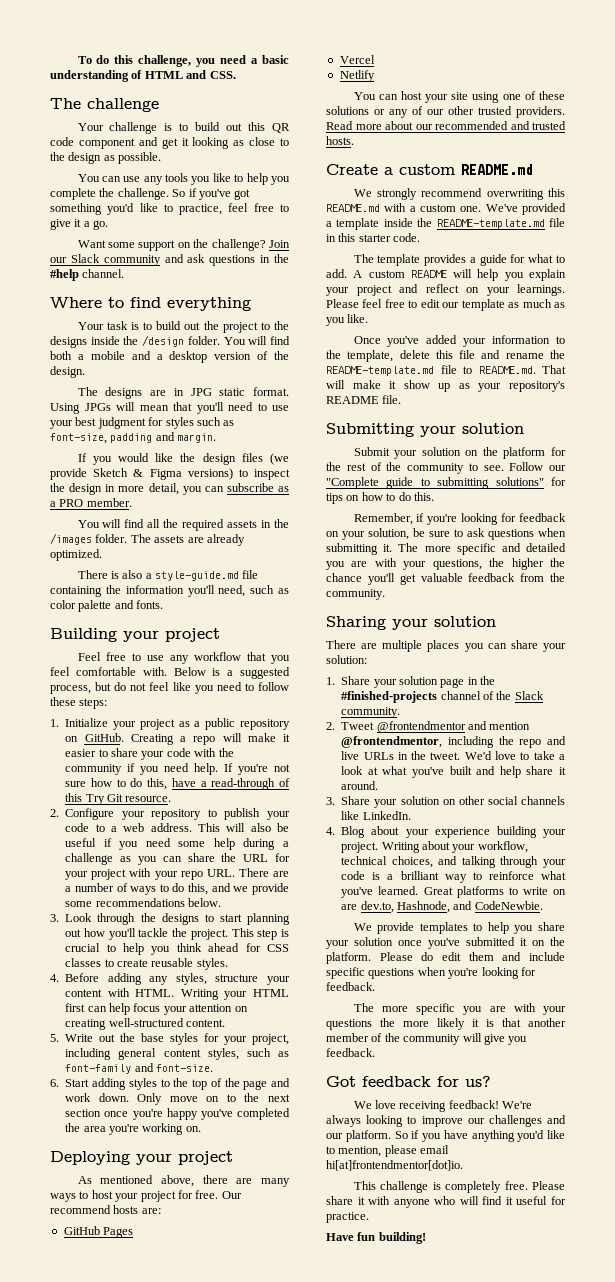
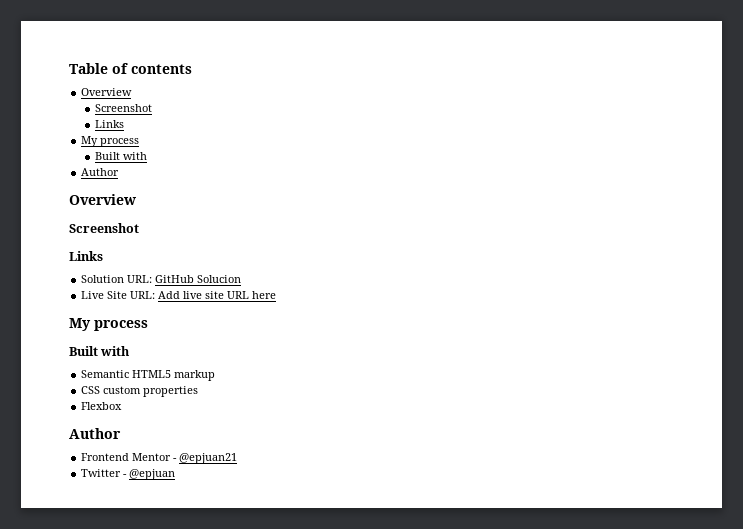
[77,55,289,67] [50,70,236,82] [50,98,159,112] [77,122,290,134] [50,137,289,149] [50,152,162,164] [77,173,291,185] [50,188,251,200] [50,203,289,215] [50,219,109,230] [77,239,290,251] [50,254,289,266] [50,269,125,281] [50,297,251,311] [77,321,289,333] [50,335,290,348] [50,351,289,363] [50,366,85,378] [77,387,289,399] [50,402,289,414] [50,417,235,429] [50,432,217,444] [77,453,289,465] [50,468,290,480] [50,483,289,495] [50,498,132,507] [77,519,289,531] [50,533,245,546] [50,549,102,561] [77,570,259,581] [50,585,290,597] [50,600,164,612] [50,628,220,642] [77,652,290,664] [50,667,290,679] [50,682,289,694] [50,697,108,709] [50,718,290,730] [65,733,290,745] [65,748,234,760] [65,763,290,775] [65,778,290,790] [65,793,172,805] [50,808,290,820] [65,823,289,832] [65,838,289,850] [65,853,291,865] [65,868,289,880] [65,883,289,895] [65,898,221,907] [50,913,290,925] [65,928,289,940] [65,943,289,955] [65,958,228,970] [50,973,290,985] [65,988,289,1000] [65,1003,248,1015] [65,1018,225,1030] [50,1033,289,1045] [65,1048,289,1060] [65,1063,213,1074] [50,1078,290,1090] [65,1093,290,1105] [65,1108,290,1120] [65,1123,201,1135] [50,1151,233,1165] [77,1175,290,1187] [50,1190,242,1202] [50,1205,161,1214] [63,1226,134,1238] [339,55,375,64] [339,70,375,82] [353,91,565,103] [326,106,565,118] [326,121,566,130] [326,136,354,145] [326,164,533,175] [353,188,565,200] [326,203,566,215] [326,218,565,230] [326,233,421,242] [353,254,565,266] [326,269,566,281] [326,284,565,296] [326,299,565,311] [326,314,369,326] [353,335,565,347] [326,350,565,362] [326,365,566,376] [326,380,565,392] [326,395,402,404] [326,423,524,437] [353,447,566,459] [326,462,566,474] [326,477,566,489] [326,492,434,504] [353,513,566,525] [326,528,566,540] [326,543,566,555] [326,558,565,570] [326,573,565,585] [326,589,385,600] [326,616,496,630] [326,640,566,652] [326,655,367,664] [326,676,496,688] [341,691,544,703] [341,707,401,718] [326,721,531,733] [341,736,566,748] [341,751,565,760] [341,766,566,778] [341,781,379,790] [326,796,565,808] [341,811,411,820] [326,826,566,838] [341,841,528,853] [341,856,566,868] [341,871,566,883] [341,886,566,898] [341,901,543,913] [353,922,565,934] [326,937,565,949] [326,952,565,964] [326,967,536,979] [326,982,375,991] [353,1003,566,1015] [326,1018,566,1030] [326,1033,528,1045] [326,1048,375,1057] [326,1076,491,1087] [353,1100,533,1112] [326,1115,566,1127] [326,1130,565,1142] [326,1145,450,1157] [326,1160,463,1171] [353,1181,565,1193] [326,1196,566,1208] [326,1212,369,1223] [326,1232,426,1244] To do this challenge, you need a basic understanding of HTML and CSS. // The challenge // Your challenge is to build out this QR code component and get it looking as close to the design as possible. // You can use any tools you like to help you complete the challenge. So if you've got something you'd like to practice, feel free to give it a go. // Want some support on the challenge? Join our Slack community and ask questions in the #help channel. // Where to find everything // Your task is to build out the project to the designs inside the /design folder. You will find both a mobile and a desktop version of the design. // The designs are in JPG static format. Using JPGs will mean that you'll need to use your best judgment for styles such as font-size, padding and margin. // If you would like the design files (we provide Sketch & Figma versions) to inspect the design in more detail, you can subscribe as a PRO member. // You will find all the required assets in the /images folder. The assets are already optimized. // There is also a style-guide.md file containing the information you'll need, such as color palette and fonts. // Building your project // Feel free to use any workflow that you feel comfortable with. Below is a suggested process, but do not feel like you need to follow these steps: // 1. Initialize your project as a public repository on GitHub. Creating a repo will make it easier to share your code with the community if you need help. If you're not sure how to do this, have a read-through of this Try Git resource. // 2. Configure your repository to publish your code to a web address. This will also be useful if you need some help during a challenge as you can share the URL for your project with your repo URL. There are a number of ways to do this, and we provide some recommendations below. // 3. Look through the designs to start planning out how you'll tackle the project. This step is crucial to help you think ahead for CSS classes to create reusable styles. // 4. Before adding any styles, structure your content with HTML. Writing your HTML first can help focus your attention on creating well-structured content. // 5. Write out the base styles for your project, including general content styles, such as font-family and font-size. // 6. Start adding styles to the top of the page and work down. Only move on to the next section once you're happy you've completed the area you're working on. // Deploying your project // As mentioned above, there are many ways to host your project for free. Our recommend hosts are: // GitHub Pages // Vercel // Netlify // You can host your site using one of these solutions or any of our other trusted providers. Read more about our recommended and trusted hosts. // Create a custom README.md // We strongly recommend overwriting this README.md with a custom one. We've provided a template inside the README-template.md file in this starter code. // The template provides a guide for what to add. A custom README will help you explain your project and reflect on your learnings. Please feel free to edit our template as much as you like. // Once you've added your information to the template, delete this file and rename the README-template.md file to README.md. That will make it show up as your repository's README file. // Submitting your solution // Submit your solution on the platform for the rest of the community to see. Follow our "Complete guide to submitting solutions" for tips on how to do this. // Remember, if you're looking for feedback on your solution, be sure to ask questions when submitting it. The more specific and detailed you are with your questions, the higher the chance you'll get valuable feedback from the community. // Sharing your solution // There are multiple places you can share your solution: // 1. Share your solution page in the #finished-projects channel of the Slack community. // 2. Tweet @frontendmentor and mention @frontendmentor, including the repo and live URLs in the tweet. We'd love to take a look at what you've built and help share it around. // 3. Share your solution on other social channels like LinkedIn. // 4. Blog about your experience building your project. Writing about your workflow, technical choices, and talking through your code is a brilliant way to reinforce what you've learned. Great platforms to write on are dev.to, Hashnode, and CodeNewbie. // We provide templates to help you share your solution once you've submitted it on the platform. Please do edit them and include specific questions when you're looking for feedback. // The more specific you are with your questions the more likely it is that another member of the community will give you feedback. // Got feedback for us? // We love receiving feedback! We're always looking to improve our challenges and our platform. So if you have anything you'd like to mention, please email hi[at]frontendmentor[dot]io. // This challenge is completely free. Please share it with anyone who will find it useful for practice. // Have fun building! -> [69,63,192,74] [81,88,133,96] [94,104,152,112] [94,120,124,128] [81,136,140,147] [94,152,147,160] [81,168,120,176] [69,194,136,205] [69,223,139,233] [69,251,103,261] [81,275,242,283] [81,291,277,299] [69,318,148,331] [69,346,131,356] [81,370,216,381] [81,386,199,397] [81,402,123,410] [69,428,121,439] [81,453,238,464] [81,469,176,480] Table of contents // Overview // Screenshot // Links // My process // Built with // Author // Overview // Screenshot // Links // Solution URL: GitHub Solucion // Live Site URL: Add live site URL here // My process // Built with // Semantic HTML5 markup // CSS custom properties // Flexbox // Author // Frontend Mentor - @epjuan21 // Twitter - @epjuan

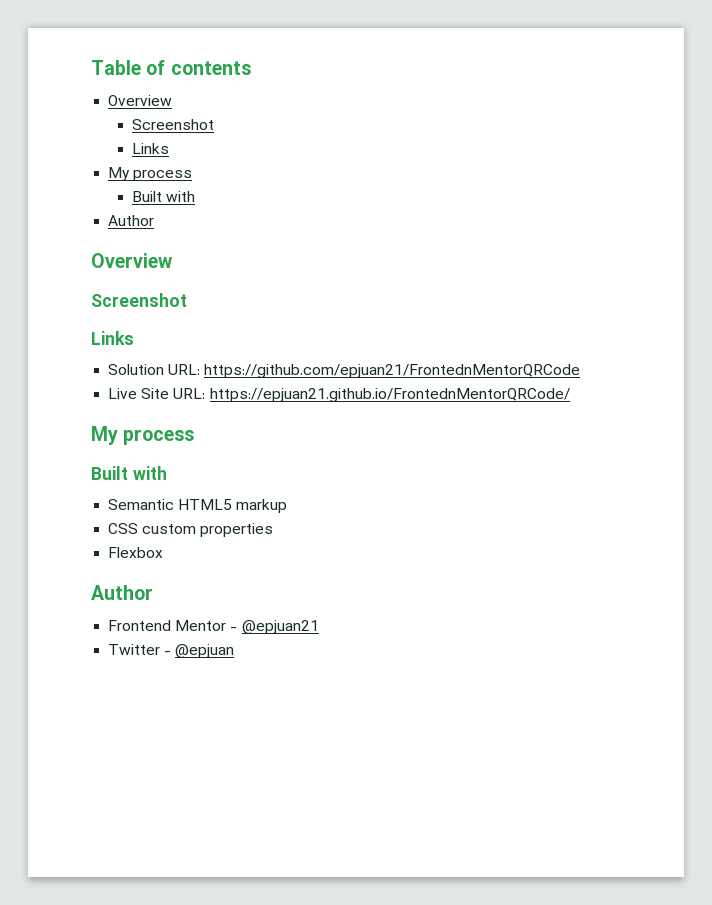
[155,275,242,283] GitHub Solucion -> [204,364,581,378] https://github.com/epjuan21/FrontednMentorQRCode
[158,291,277,299] Add live site URL here -> [209,388,570,402] https://epjuan21.github.io/FrontednMentorQRCode/

